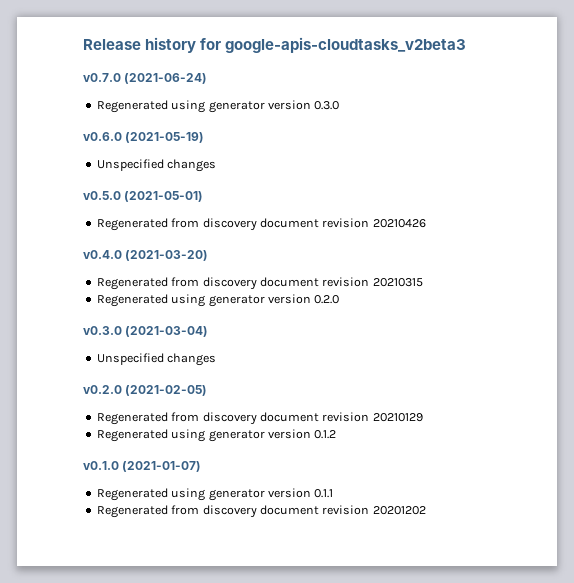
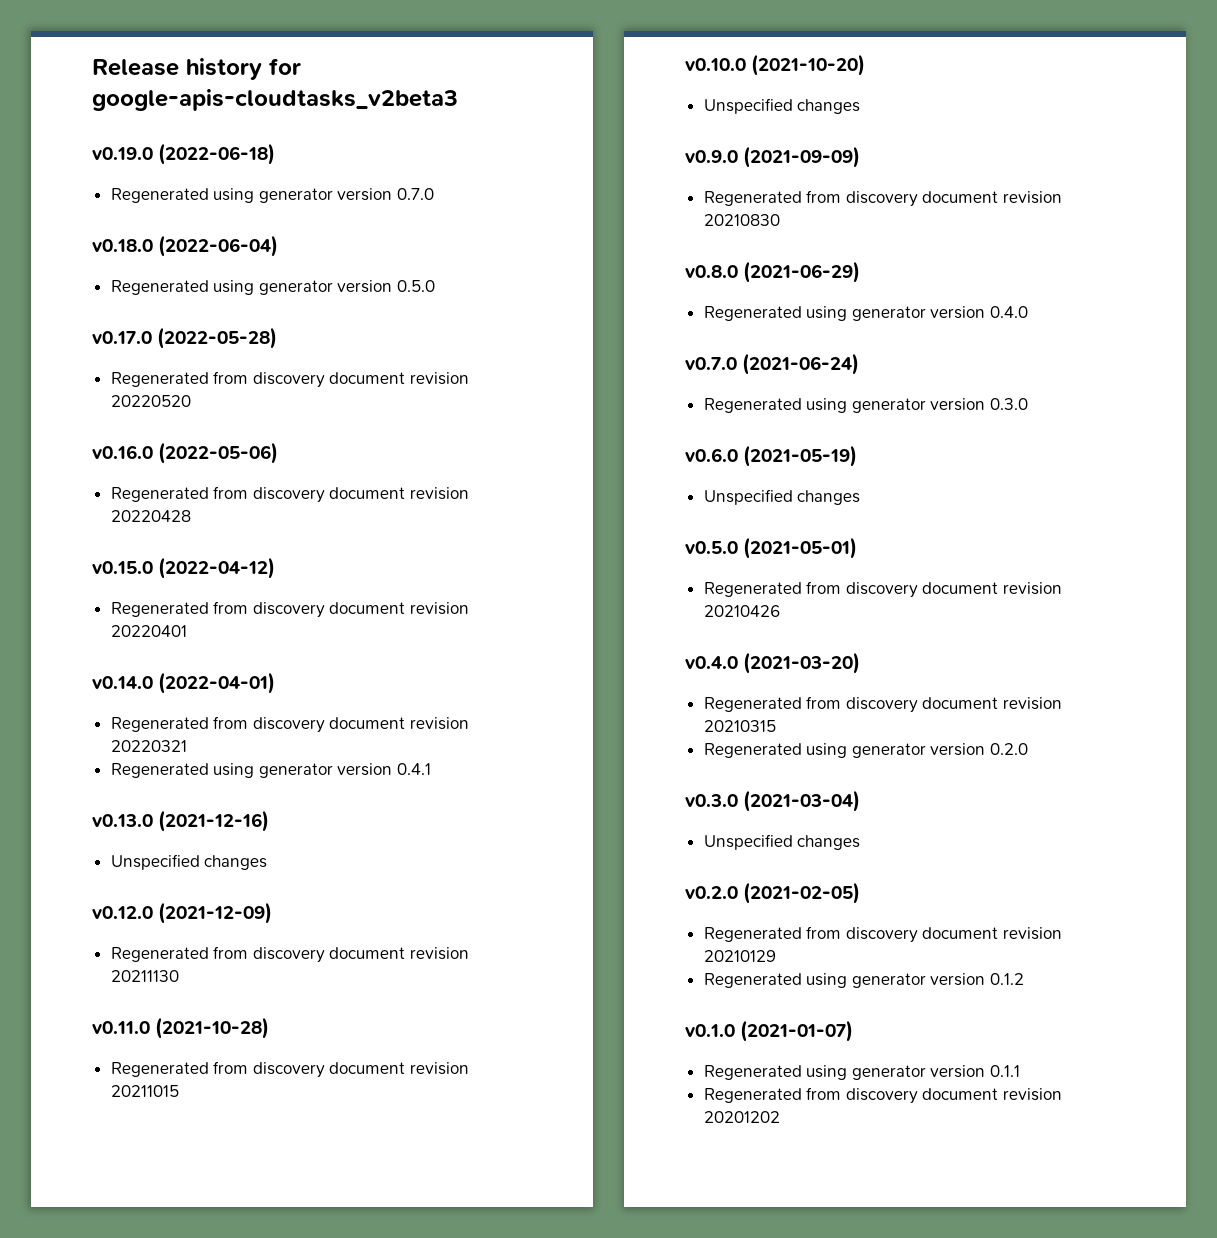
(467, 45) none -> [92,143,276,165] [110,188,435,203] [92,235,279,257] [110,280,436,295] [92,327,278,349] [110,371,470,388] [110,395,191,407] [92,442,279,464] [110,486,470,503] [110,510,191,522] [92,557,276,579] [110,601,470,618] [110,625,187,637] [92,672,276,694] [110,716,470,733] [110,740,187,752] [110,763,432,778] [92,810,270,832] [110,854,268,870] [92,902,273,924] [110,946,470,963] [110,970,179,982] [92,1017,270,1039] [110,1061,470,1078] [110,1085,179,1097] [685,54,866,76] [703,98,861,114] [685,146,861,168] [703,190,1063,207] [703,214,780,226] [685,261,861,283] [703,306,1029,321] // v0.19.0 (2022-06-18) // Regenerated using generator version 0.7.0 // v0.18.0 (2022-06-04) // Regenerated using generator version 0.5.0 // v0.17.0 (2022-05-28) // Regenerated from discovery document revision 20220520 // v0.16.0 (2022-05-06) // Regenerated from discovery document revision 20220428 // v0.15.0 (2022-04-12) // Regenerated from discovery document revision 20220401 // v0.14.0 (2022-04-01) // Regenerated from discovery document revision 20220321 // Regenerated using generator version 0.4.1 // v0.13.0 (2021-12-16) // Unspecified changes // v0.12.0 (2021-12-09) // Regenerated from discovery document revision 20211130 // v0.11.0 (2021-10-28) // Regenerated from discovery document revision 20211015 // v0.10.0 (2021-10-20) // Unspecified changes // v0.9.0 (2021-09-09) // Regenerated from discovery document revision 20210830 // v0.8.0 (2021-06-29) // Regenerated using generator version 0.4.0

